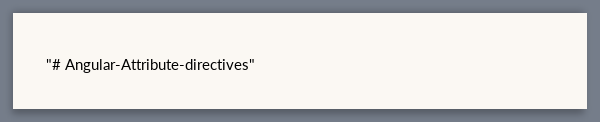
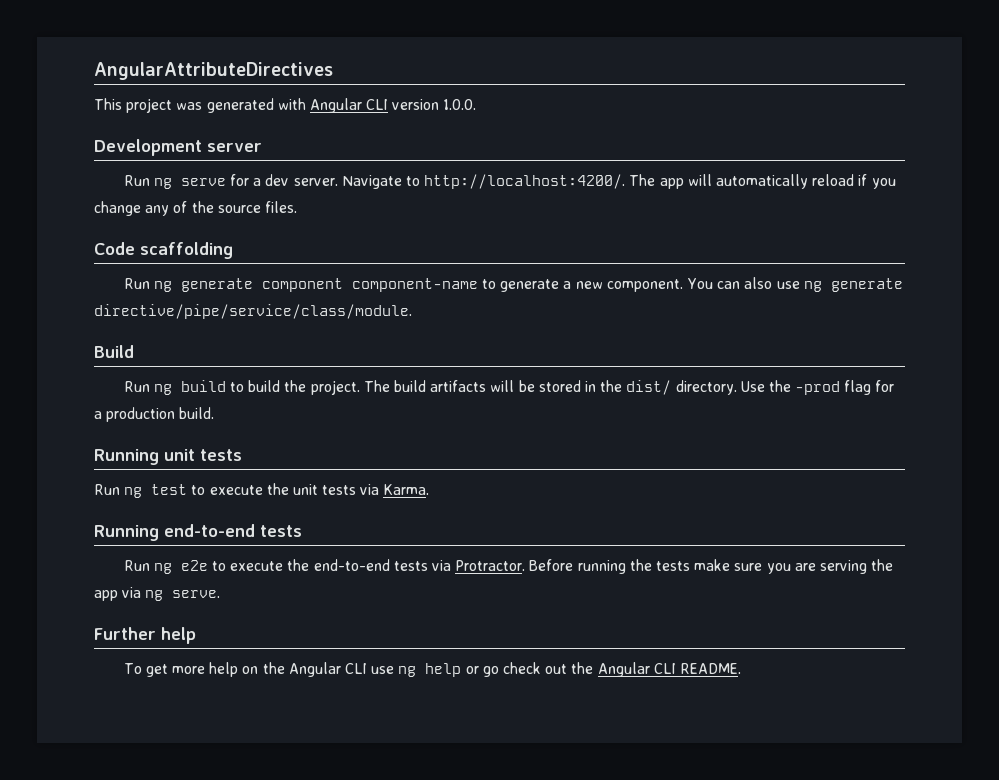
[46,59,255,73] "# Angular-Attribute-directives" -> [94,62,333,80] [94,98,477,113] [94,139,262,156] [123,174,896,189] [94,201,297,216] [94,242,233,259] [123,277,903,292] [94,304,412,319] [94,345,134,358] [123,380,895,395] [94,407,215,422] [94,449,242,465] [94,483,430,498] [94,524,302,541] [123,559,894,574] [94,587,221,601] [94,627,196,644] [123,662,741,677] AngularAttributeDirectives // This project was generated with Angular CLI version 1.0.0. // Development server // Run ng serve for a dev server. Navigate to http://localhost:4200/. The app will automatically reload if you change any of the source files. // Code scaffolding // Run ng generate component component-name to generate a new component. You can also use ng generate directive/pipe/service/class/module. // Build // Run ng build to build the project. The build artifacts will be stored in the dist/ directory. Use the -prod flag for a production build. // Running unit tests // Run ng test to execute the unit tests via Karma. // Running end-to-end tests // Run ng e2e to execute the end-to-end tests via Protractor. Before running the tests make sure you are serving the app via ng serve. // Further help // To get more help on the Angular CLI use ng help or go check out the Angular CLI README.

